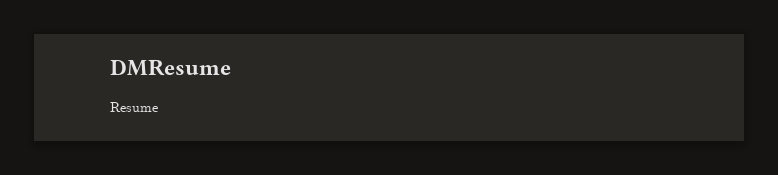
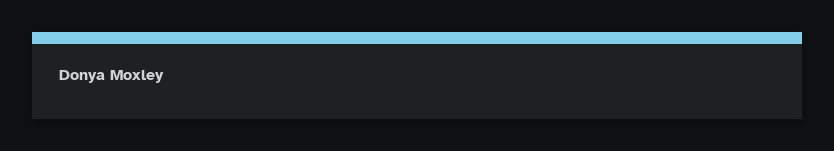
[110,59,231,76] [110,102,158,112] DMResume // Resume -> [59,70,164,83] Donya Moxley

